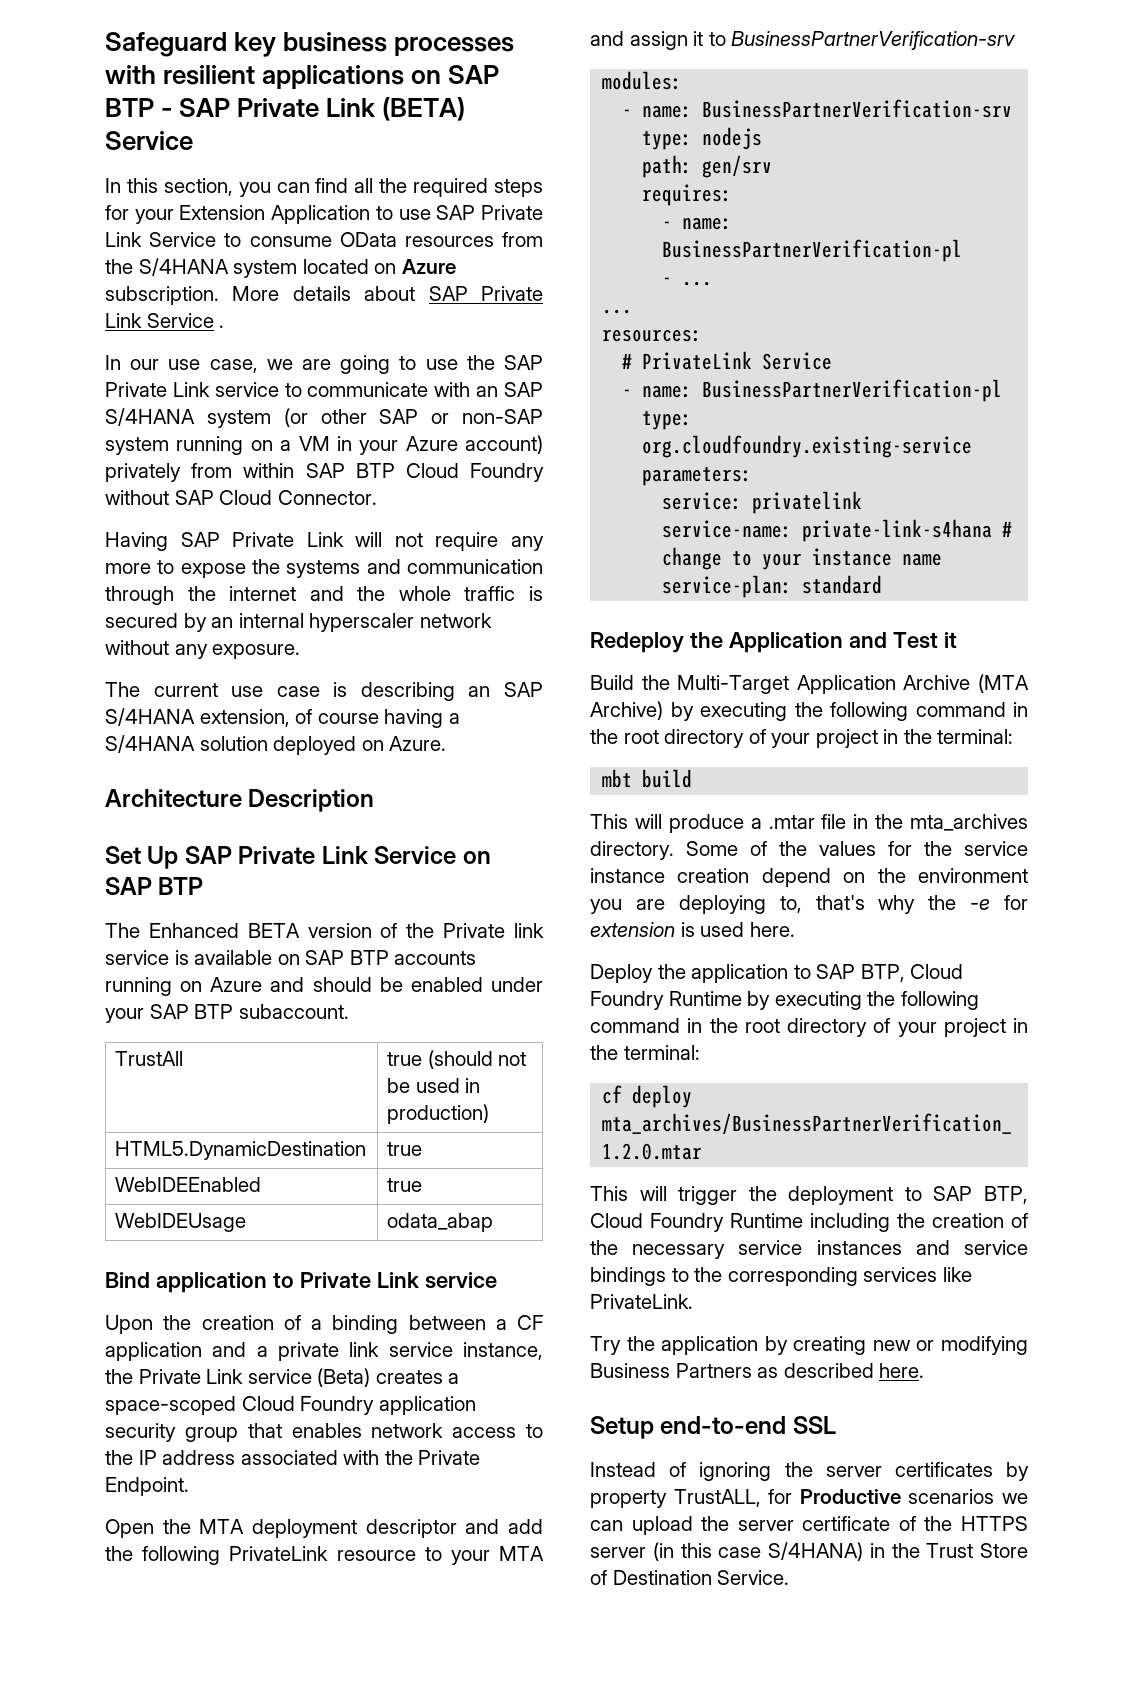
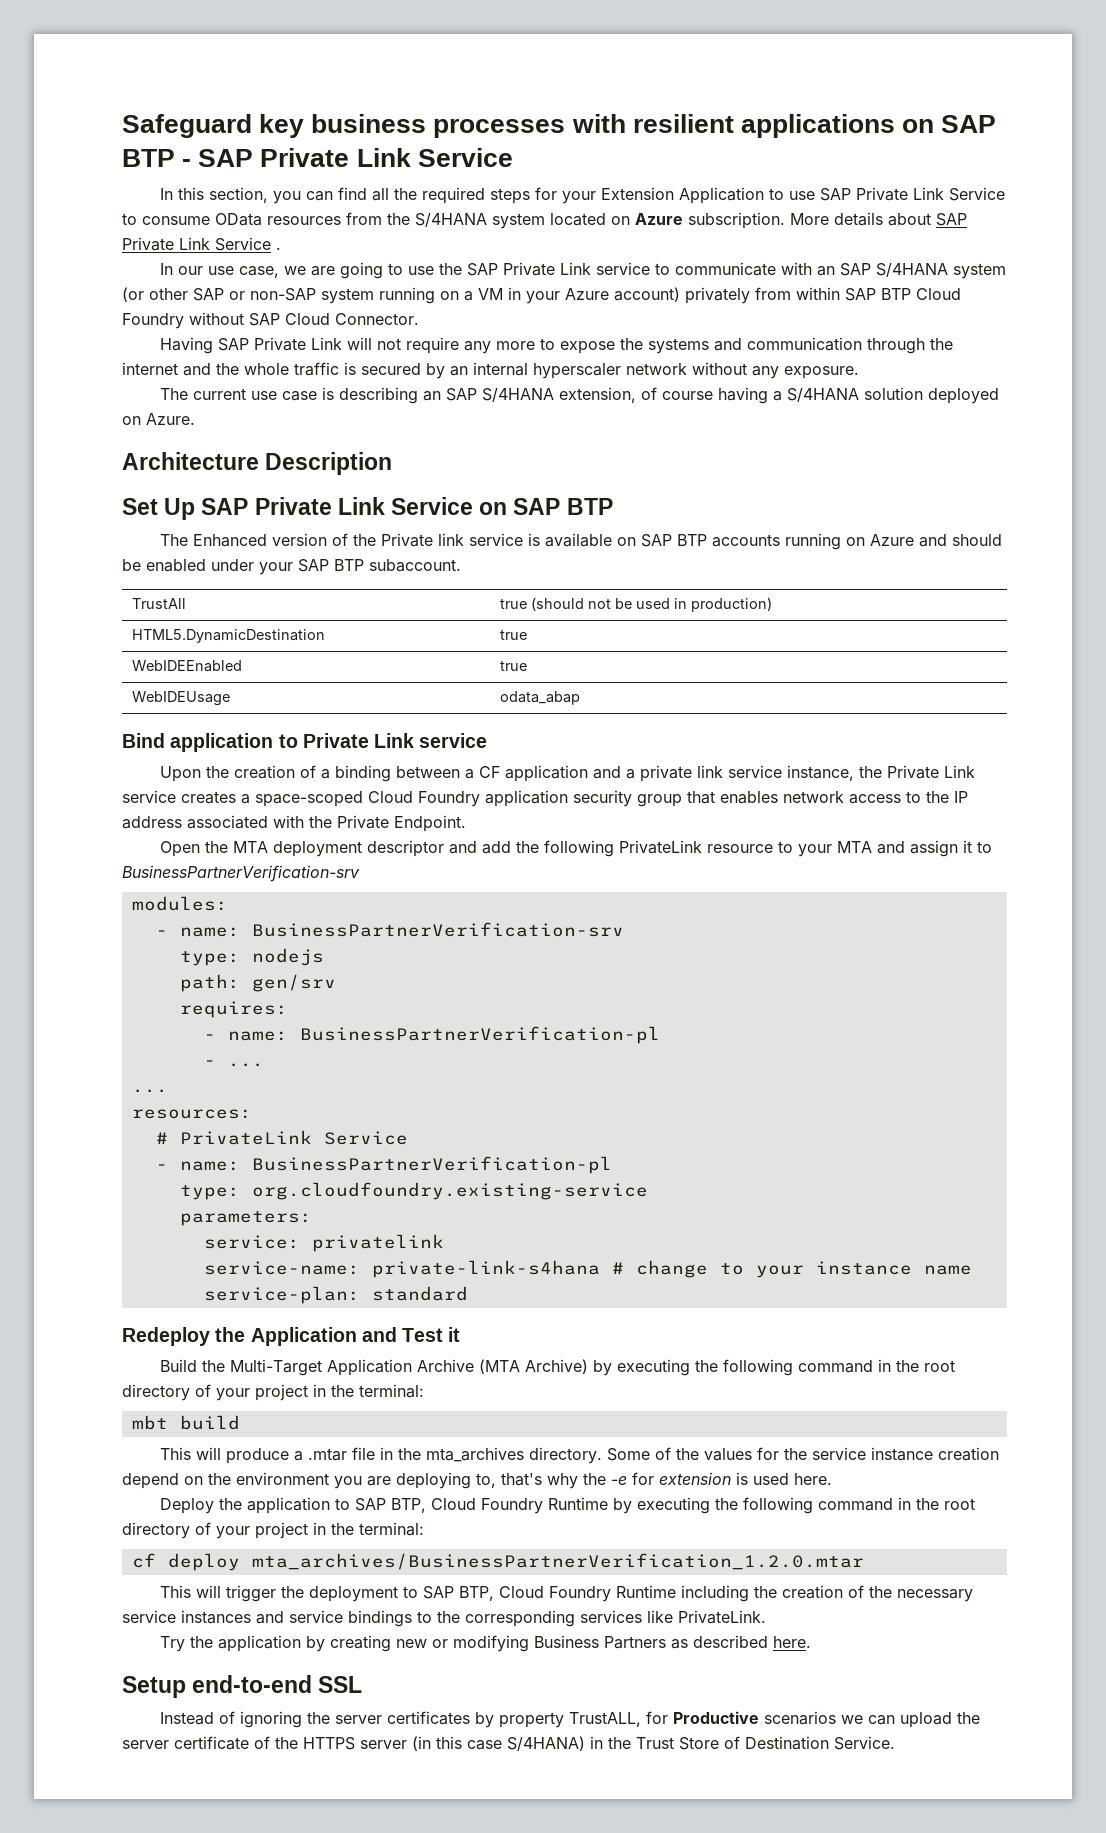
[382,97,466,121] (BETA) -> (411, 157) none
[247,923,300,938] BETA -> (268, 540) none
[317,1368,371,1387] (Beta) -> (176, 796) none

